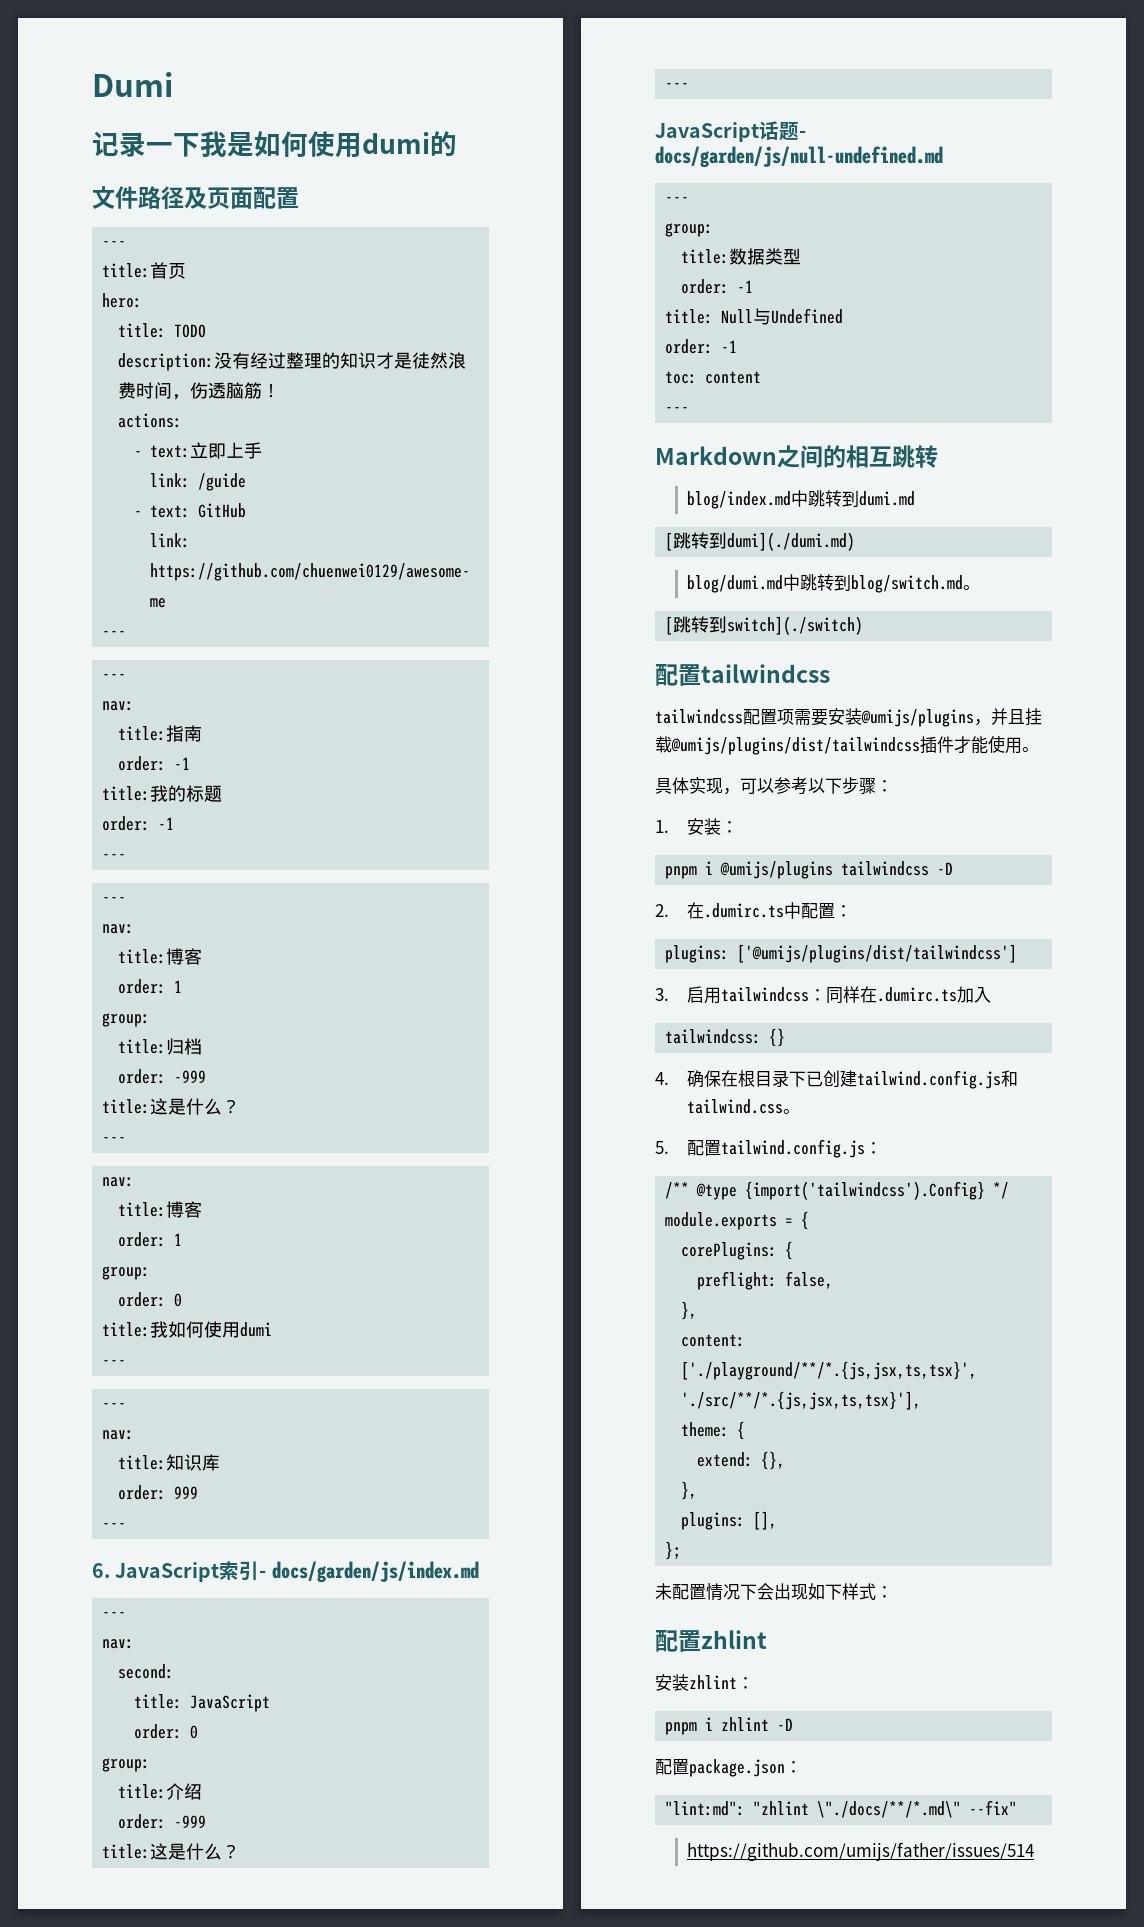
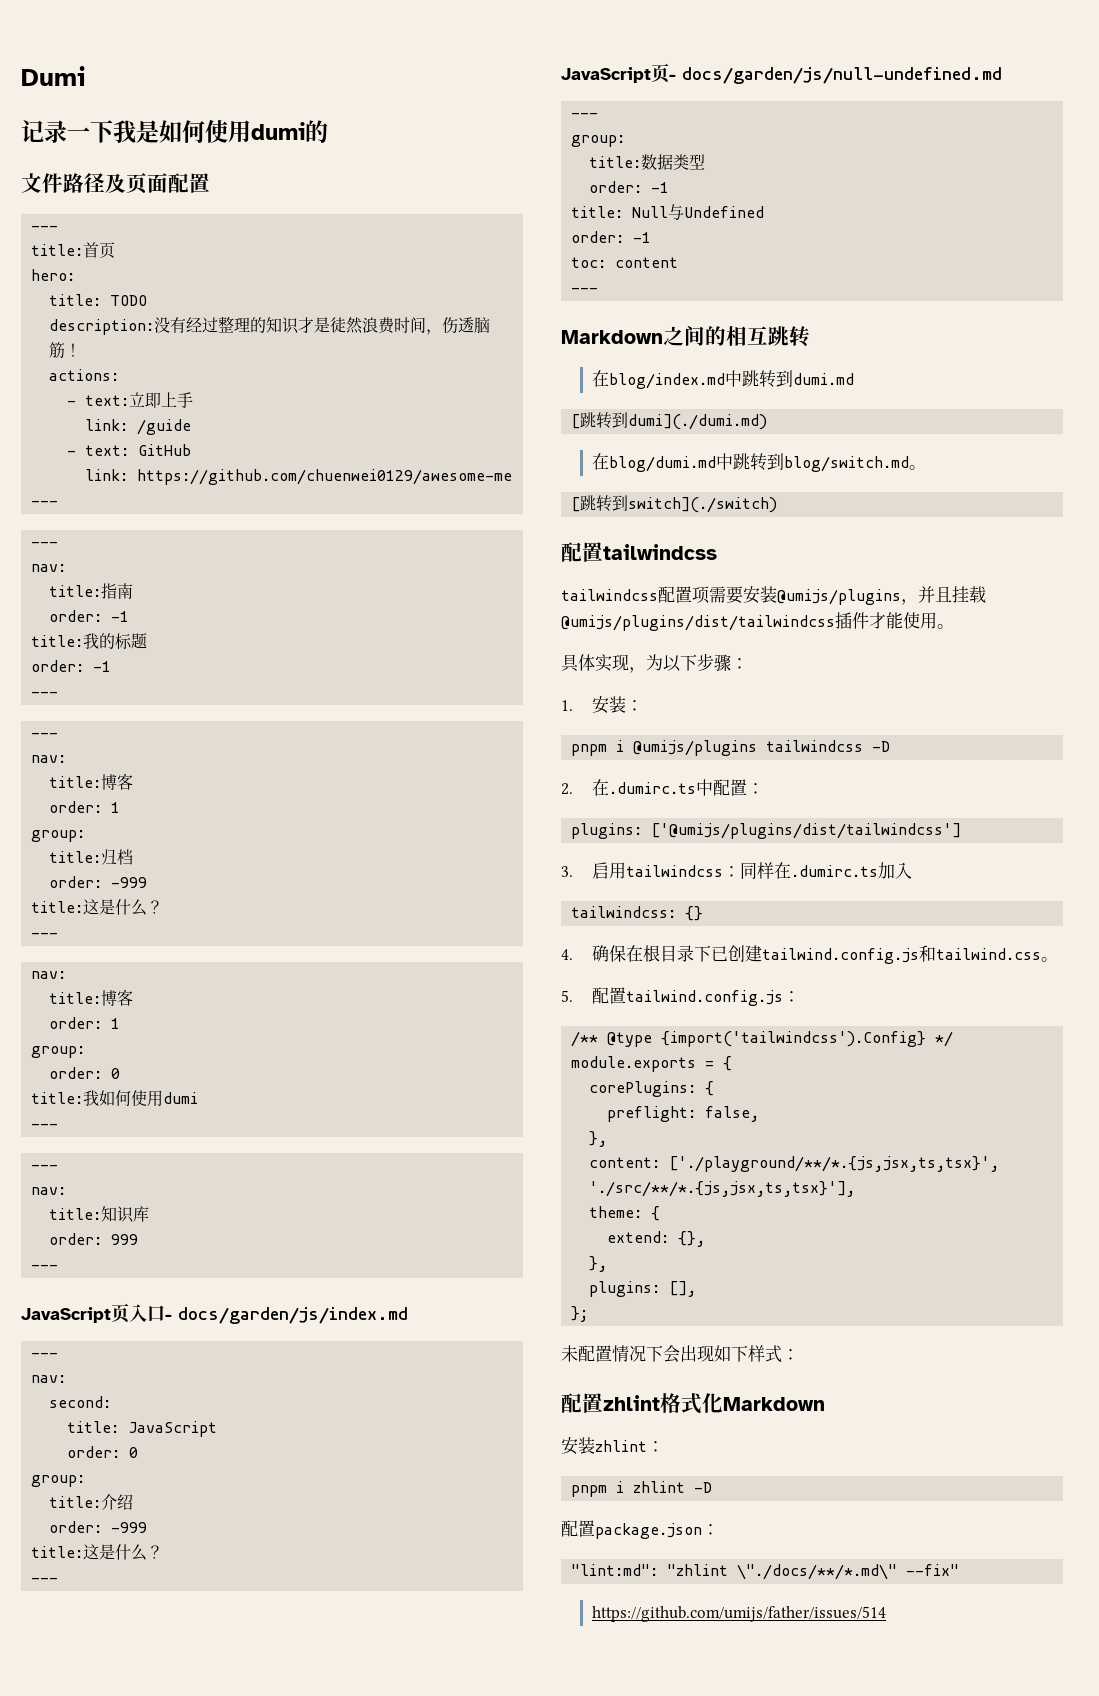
[92,1561,260,1582] 6. JavaScript索引 -> [21,1303,165,1323] JavaScript页入口
[759,121,799,141] 话题 -> [651,63,669,83] 页
(938, 456) none -> [591,370,609,387] 在
(856, 541) none -> [591,453,609,470] 在
[740,777,808,795] 可以参考 -> [646,654,663,671] 为
(767, 1639) none -> [660,1393,825,1414] 格式化Markdown

